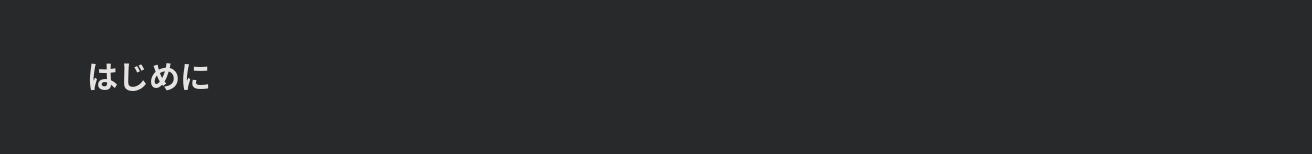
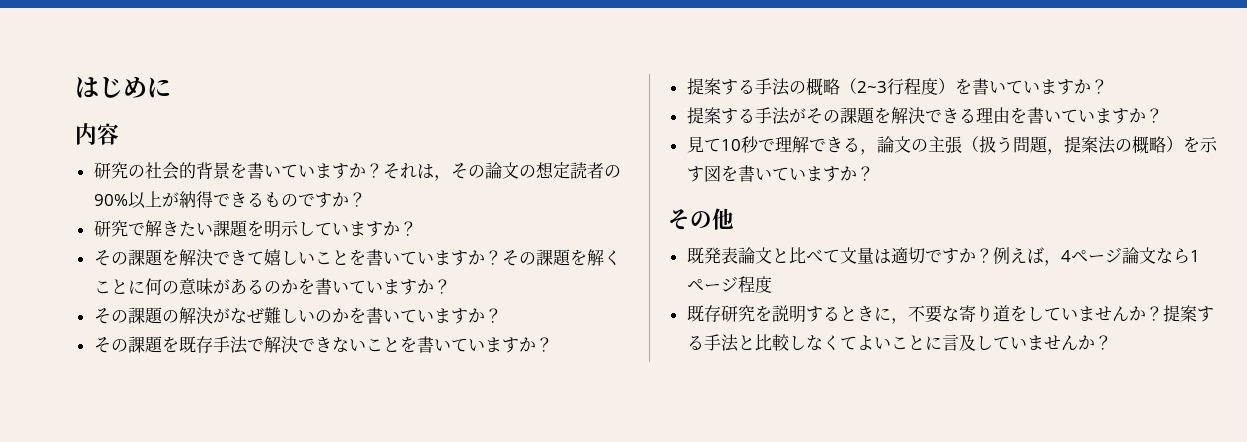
(211, 77) none -> [75,123,119,145] [93,162,621,181] [93,191,366,209] [93,220,417,238] [93,249,621,266] [93,278,451,295] [93,307,502,324] [93,336,553,354] [686,78,1108,96] [686,107,1163,125] [686,136,1218,155] [686,165,874,182] [668,208,734,230] [686,247,1200,266] [686,276,772,293] [686,305,1214,324] [686,334,1112,352] // 内容 // 研究の社会的背景を書いていますか？それは，その論文の想定読者の90%以上が納得できるものですか？ // 研究で解きたい課題を明示していますか？ // その課題を解決できて嬉しいことを書いていますか？その課題を解くことに何の意味があるのかを書いていますか？ // その課題の解決がなぜ難しいのかを書いていますか？ // その課題を既存手法で解決できないことを書いていますか？ // 提案する手法の概略（2~3行程度）を書いていますか？ // 提案する手法がその課題を解決できる理由を書いていますか？ // 見て10秒で理解できる，論文の主張（扱う問題，提案法の概略）を示す図を書いていますか？ // その他 // 既発表論文と比べて文量は適切ですか？例えば，4ページ論文なら1ページ程度 // 既存研究を説明するときに，不要な寄り道をしていませんか？提案する手法と比較しなくてよいことに言及していませんか？

